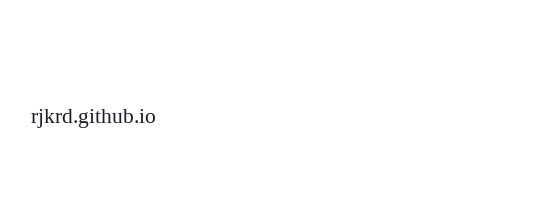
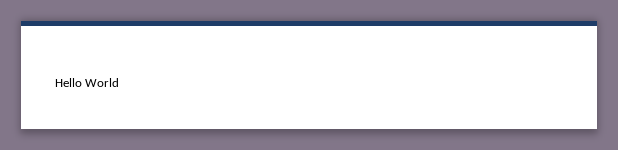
[31,109,156,128] rjkrd.github.io -> [55,78,120,87] Hello World

